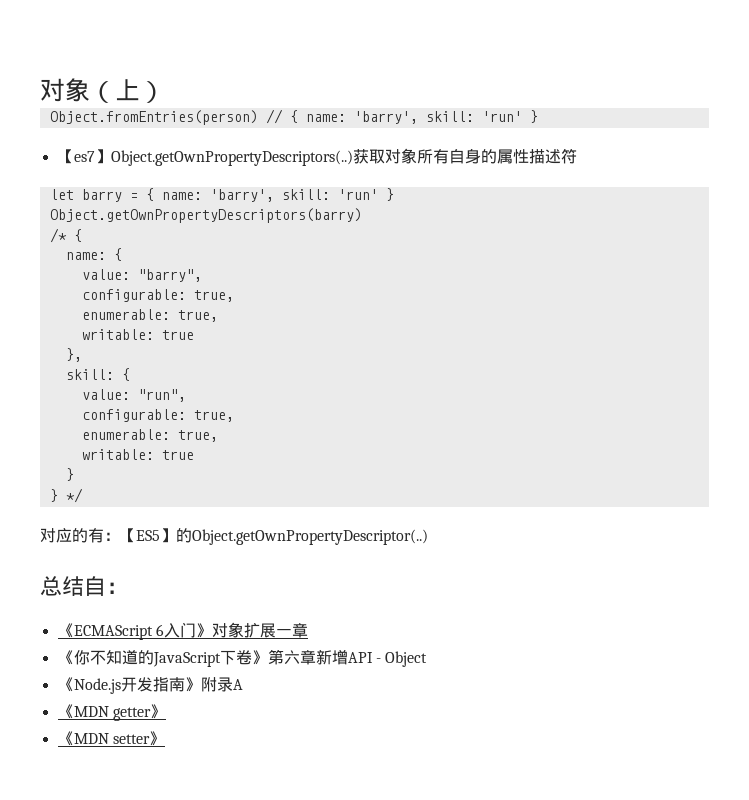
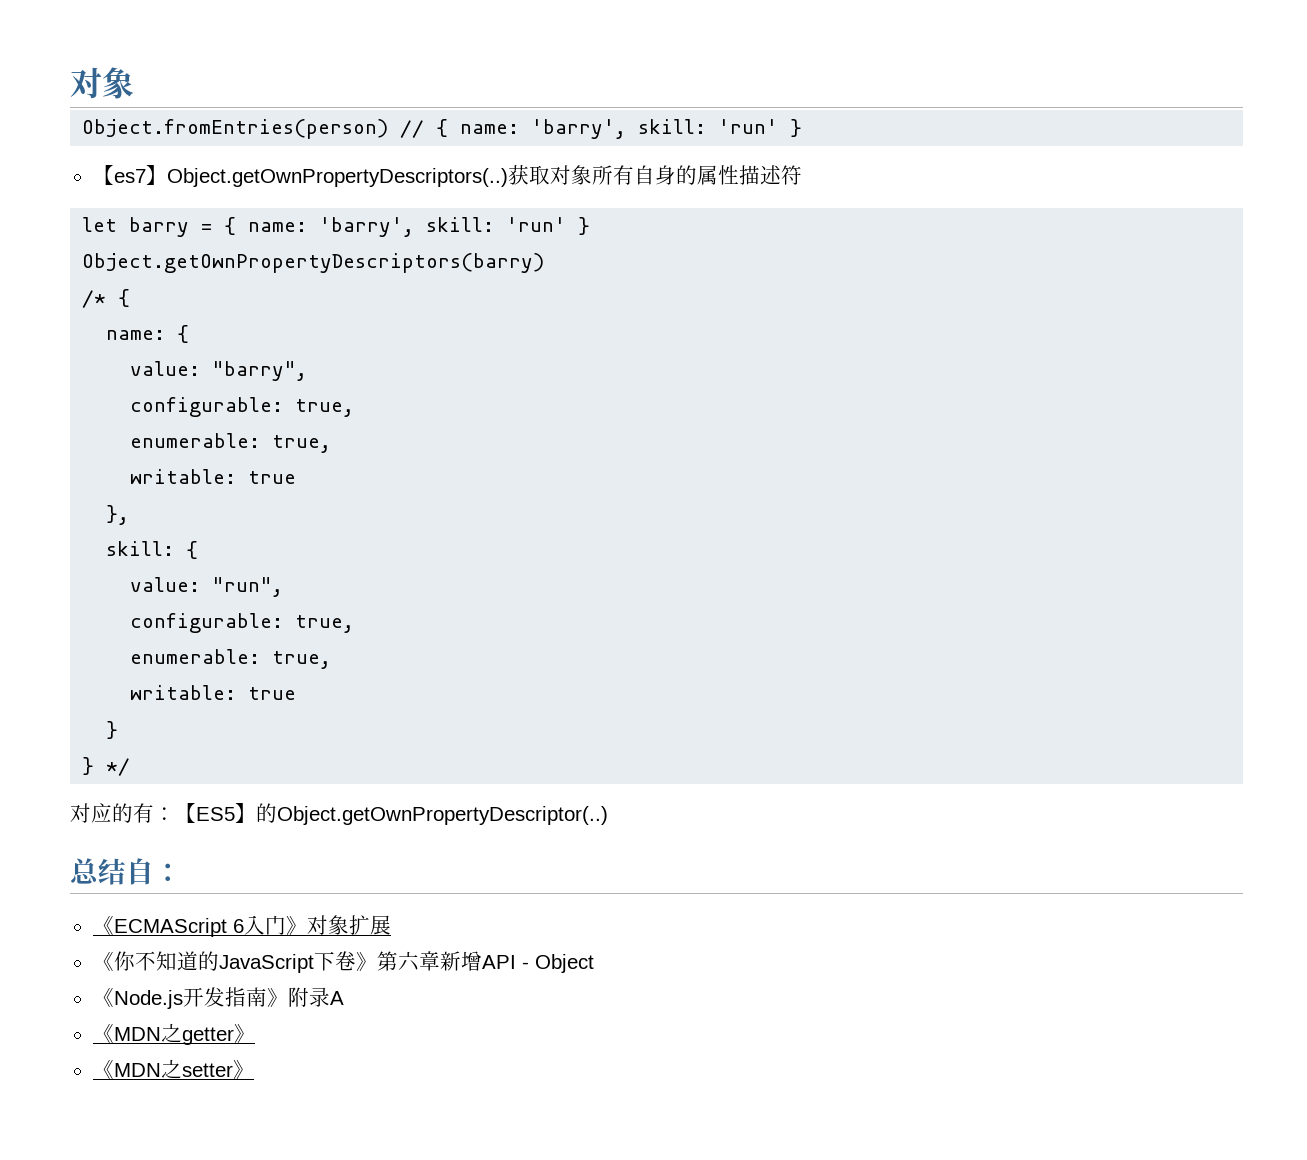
[40,78,165,103] 对象（上） -> [70,67,134,99] 对象
[275,623,308,638] 一章 -> (391, 925) none
(109, 711) none -> [160,1023,182,1042] 之
(109, 738) none -> [160,1059,182,1078] 之

